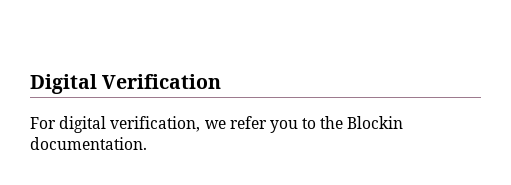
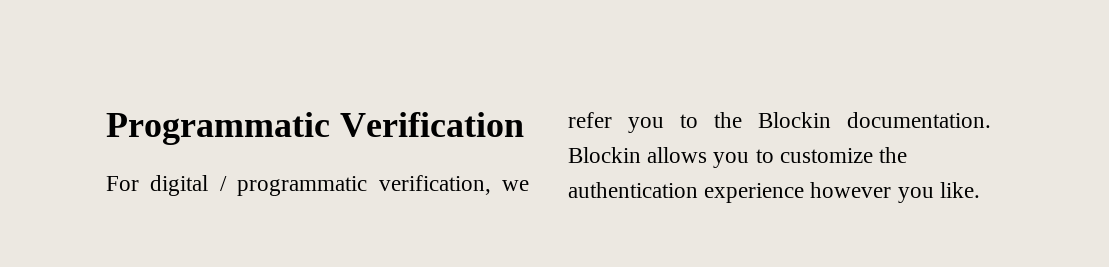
[30,74,97,94] Digital -> [106,112,330,145] Programmatic
(107, 124) none -> [219,176,368,196] / programmatic
(147, 143) none -> [568,147,908,168] [568,182,980,203] Blockin allows you to customize the authentication experience however you like.

